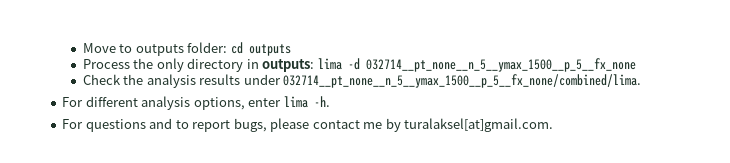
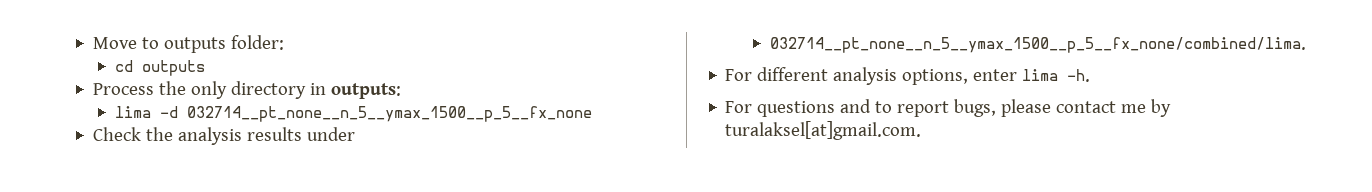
(228, 47) none -> (284, 42) //
(315, 65) none -> (401, 91) //
(281, 79) none -> (355, 134) //

